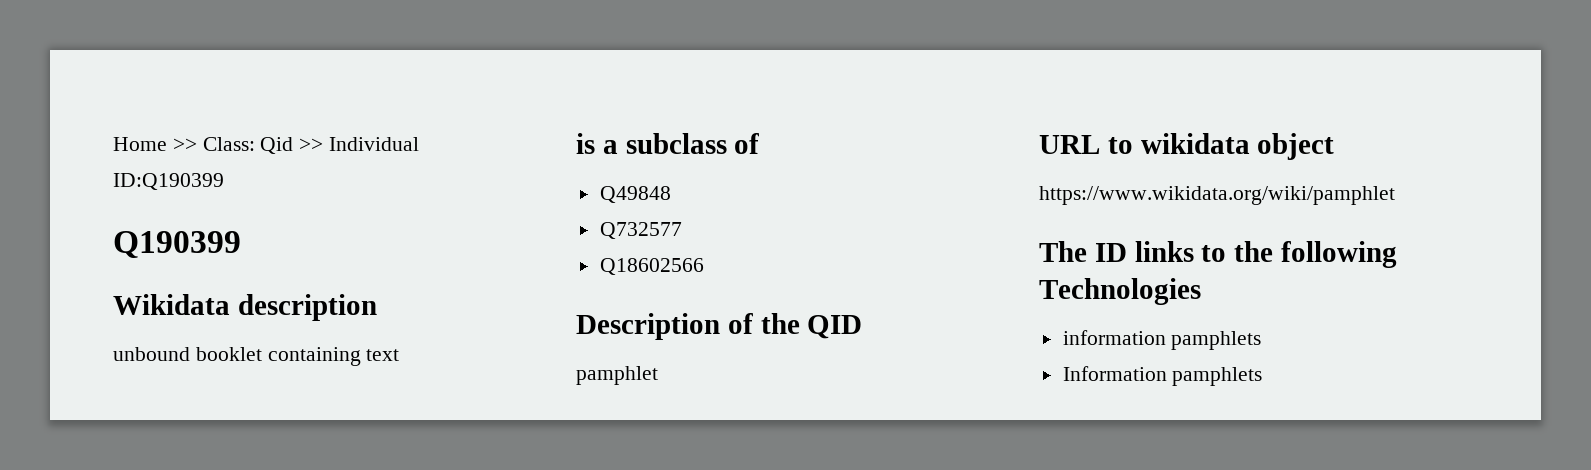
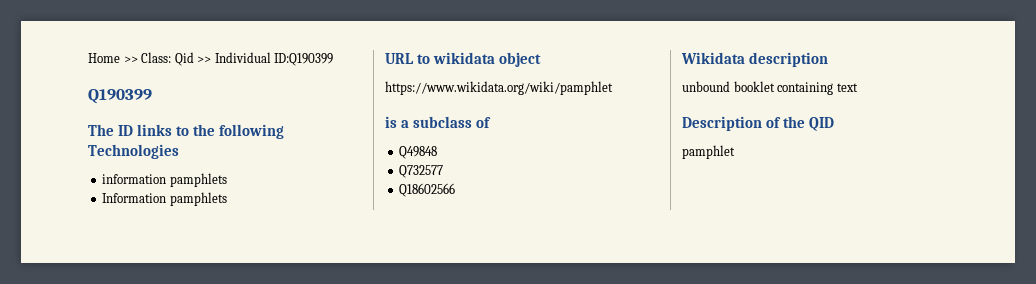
[113,294,377,321] [113,347,400,366] [576,133,760,154] [599,186,671,203] [599,222,682,239] [599,258,704,275] [576,313,863,340] [576,366,658,385] [1039,133,1335,160] [1039,186,1395,205] // Wikidata description // unbound booklet containing text // is a subclass of // Q49848 // Q732577 // Q18602566 // Description of the QID // pamphlet // URL to wikidata object // https://www.wikidata.org/wiki/pamphlet -> (152, 96) none
(1263, 376) none -> [385,52,542,67] [385,81,613,95] [385,116,492,128] [399,146,438,159] [399,165,444,178] [399,183,456,197] [681,52,829,67] [682,81,858,95] [682,116,835,131] [682,145,735,159] // URL to wikidata object // https://www.wikidata.org/wiki/pamphlet // is a subclass of // Q49848 // Q732577 // Q18602566 // Wikidata description // unbound booklet containing text // Description of the QID // pamphlet

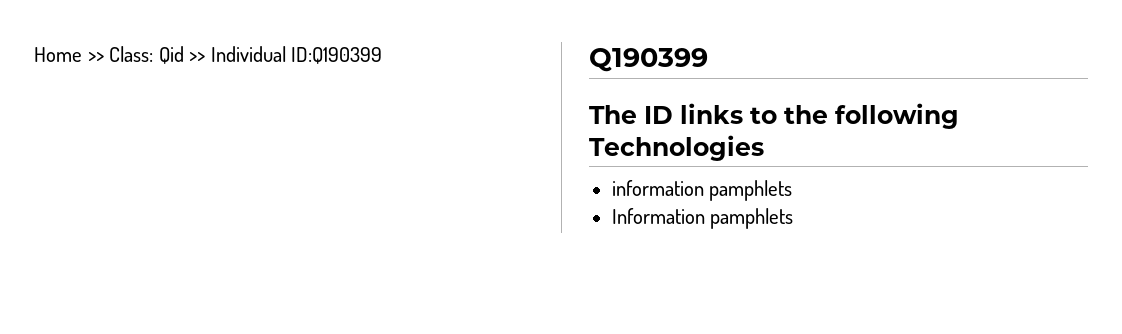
[385,52,542,67] [385,81,613,95] [385,116,492,128] [399,146,438,159] [399,165,444,178] [399,183,456,197] [681,52,829,67] [682,81,858,95] [682,116,835,131] [682,145,735,159] // URL to wikidata object // https://www.wikidata.org/wiki/pamphlet // is a subclass of // Q49848 // Q732577 // Q18602566 // Wikidata description // unbound booklet containing text // Description of the QID // pamphlet -> (794, 218) none

